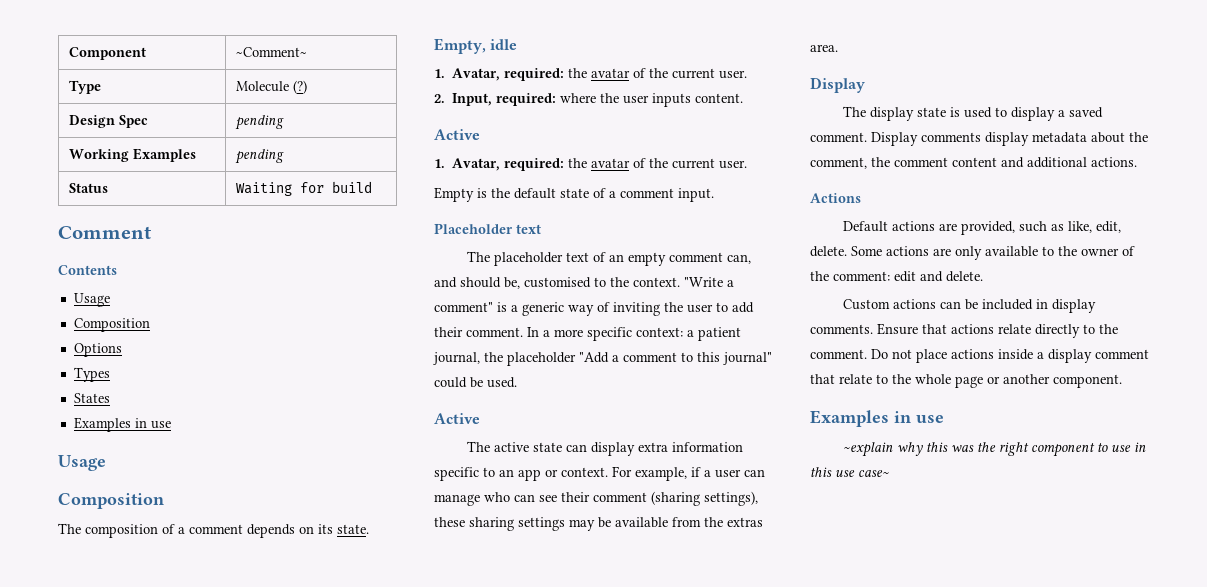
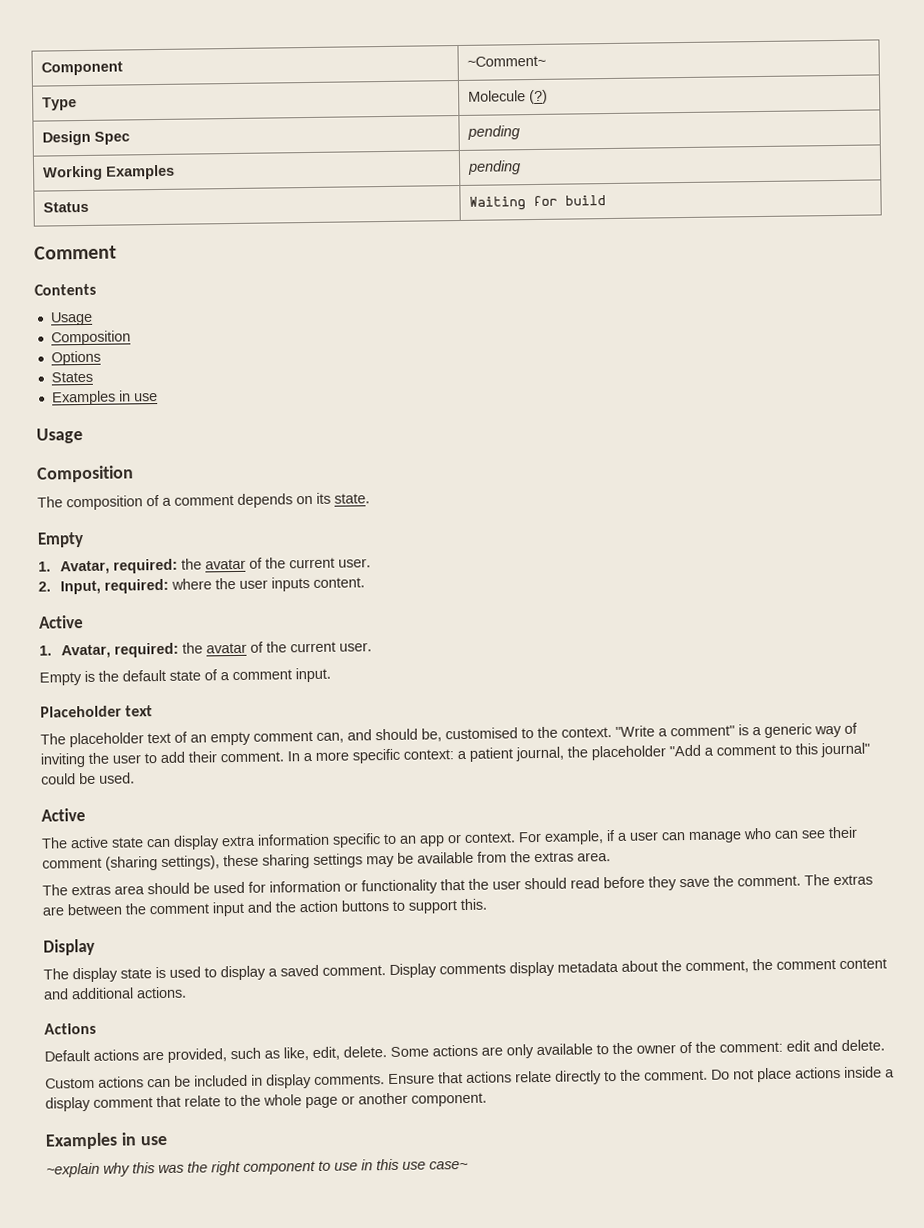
[73,367,110,382] // Types -> (101, 358) none
[434,38,518,54] Empty, idle -> [37,532,84,548] Empty
(838, 48) none -> [42,874,873,896] [42,898,487,917] // The extras area should be used for information or functionality that the user should read before they save the comment. The extras are between the comment input and the action buttons to support this.

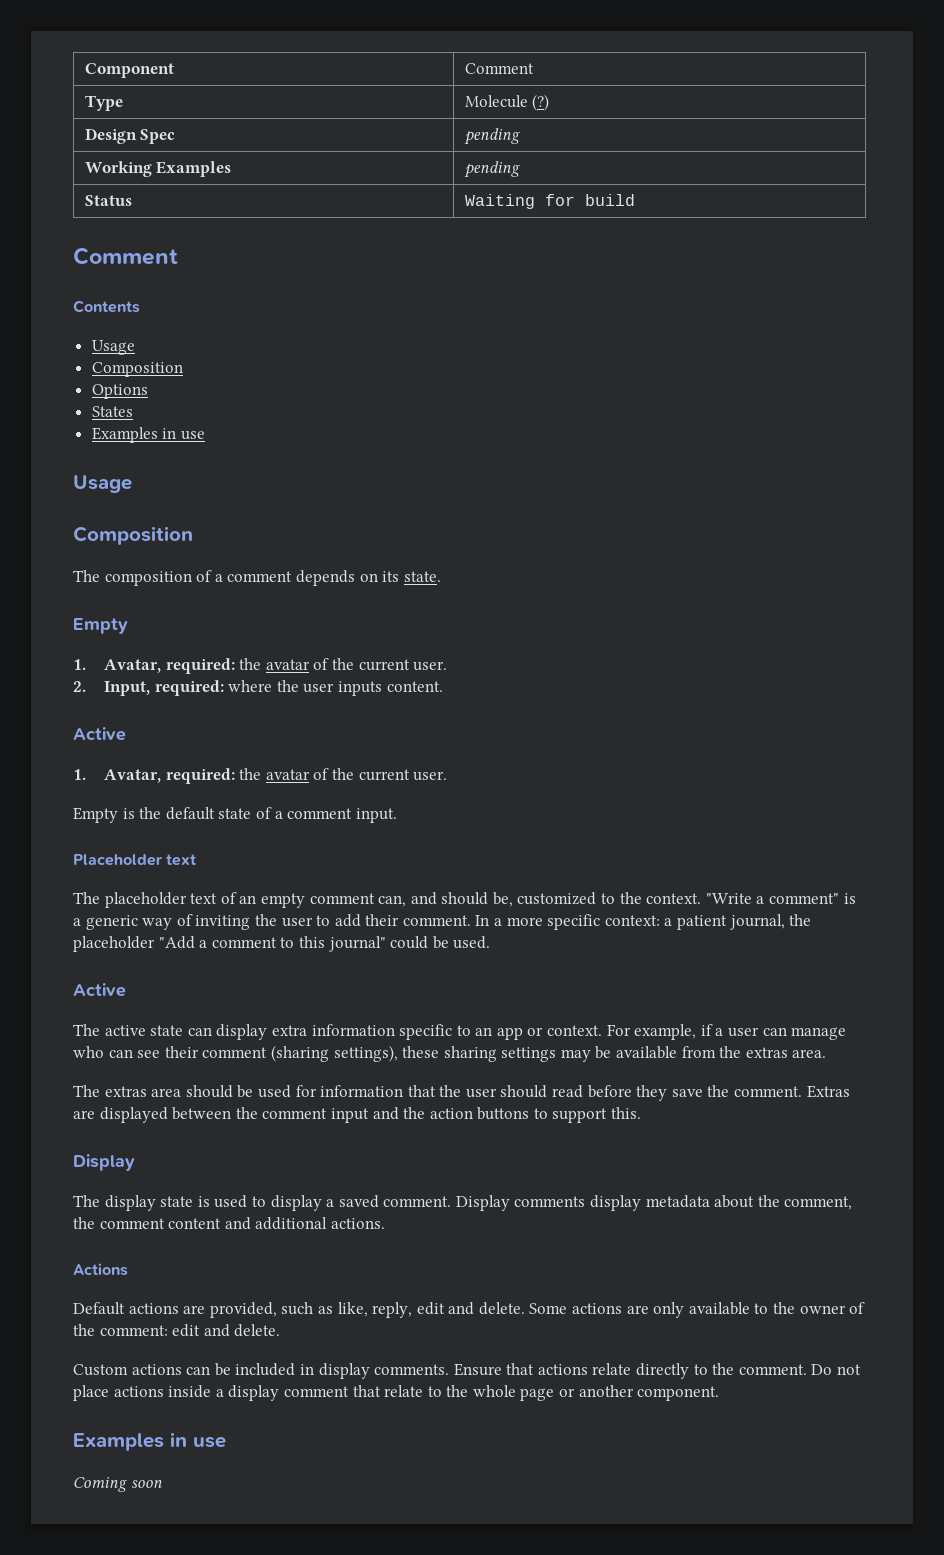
[467,55,547,67] ~Comment~ -> [464,63,534,74] Comment
[445,727,518,740] customised -> [517,892,597,905] customized
[344,879,438,895] or functionality -> (404, 1091) none
[804,874,873,886] [42,906,64,916] The extras are -> [806,1085,850,1098] [73,1107,168,1123] Extras are displayed
[312,1046,340,1061] edit, -> [372,1302,475,1318] reply, edit and
[46,1158,469,1178] ~explain why this was the right component to use in this use case~ -> [73,1477,162,1492] Coming soon

